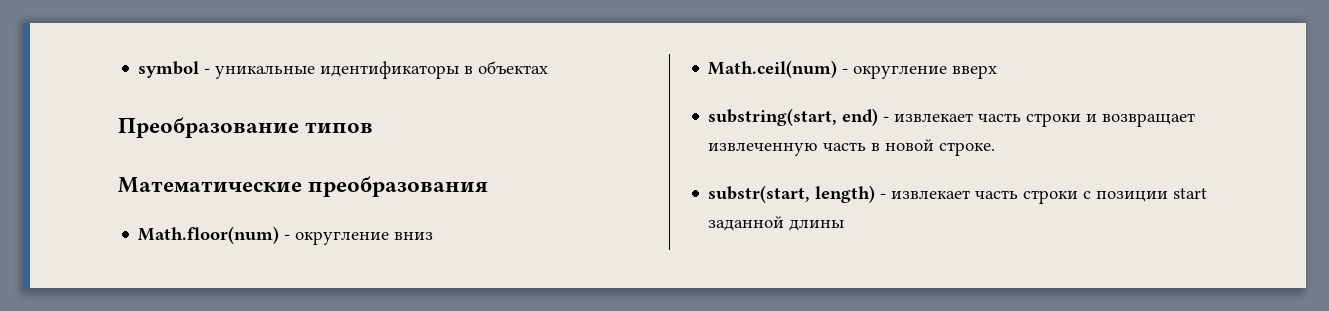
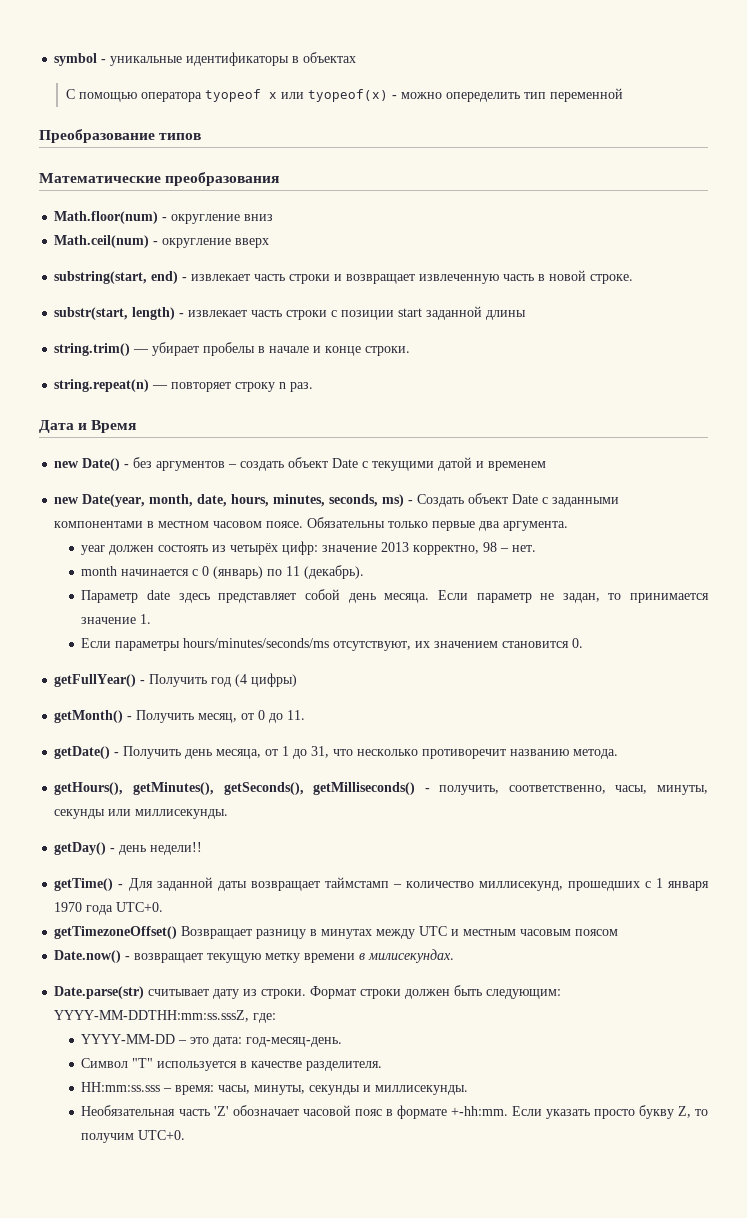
(549, 67) none -> [66,88,624,102] // С помощью оператора tyopeof x или tyopeof(x) - можно опеределить тип переменной
(845, 225) none -> [54,342,411,356] [54,379,314,392] [39,420,137,433] [54,457,547,471] [54,493,620,507] [54,517,569,531] [81,541,537,555] [81,565,365,579] [81,589,710,603] [81,614,152,624] [81,638,584,651] [54,673,298,687] [54,710,306,723] [54,746,619,759] [54,782,708,795] [54,809,229,819] [54,842,203,855] [54,877,710,891] [54,902,164,915] [54,926,619,939] [54,949,455,963] [54,985,562,999] [54,1010,277,1023] [81,1034,343,1047] [81,1058,383,1071] [81,1082,469,1095] [81,1105,708,1119] [81,1130,186,1143] // string.trim() — убирает пробелы в начале и конце строки. // string.repeat(n) — повторяет строку n раз. // Дата и Время // new Date() - без аргументов – создать объект Date с текущими датой и временем // new Date(year, month, date, hours, minutes, seconds, ms) - Создать объект Date с заданными компонентами в местном часовом поясе. Обязательны только первые два аргумента. // year должен состоять из четырёх цифр: значение 2013 корректно, 98 – нет. // month начинается с 0 (январь) по 11 (декабрь). // Параметр date здесь представляет собой день месяца. Если параметр не задан, то принимается значение 1. // Если параметры hours/minutes/seconds/ms отсутствуют, их значением становится 0. // getFullYear() - Получить год (4 цифры) // getMonth() - Получить месяц, от 0 до 11. // getDate() - Получить день месяца, от 1 до 31, что несколько противоречит названию метода. // getHours(), getMinutes(), getSeconds(), getMilliseconds() - получить, соответственно, часы, минуты, секунды или миллисекунды. // getDay() - день недели!! // getTime() - Для заданной даты возвращает таймстамп – количество миллисекунд, прошедших с 1 января 1970 года UTC+0. // getTimezoneOffset() Возвращает разницу в минутах между UTC и местным часовым поясом // Date.now() - возвращает текущую метку времени в милисекундах. // Date.parse(str) считывает дату из строки. Формат строки должен быть следующим: YYYY-MM-DDTHH:mm:ss.sssZ, где: // YYYY-MM-DD – это дата: год-месяц-день. // Символ "T" используется в качестве разделителя. // HH:mm:ss.sss – время: часы, минуты, секунды и миллисекунды. // Необязательная часть 'Z' обозначает часовой пояс в формате +-hh:mm. Если указать просто букву Z, то получим UTC+0.

